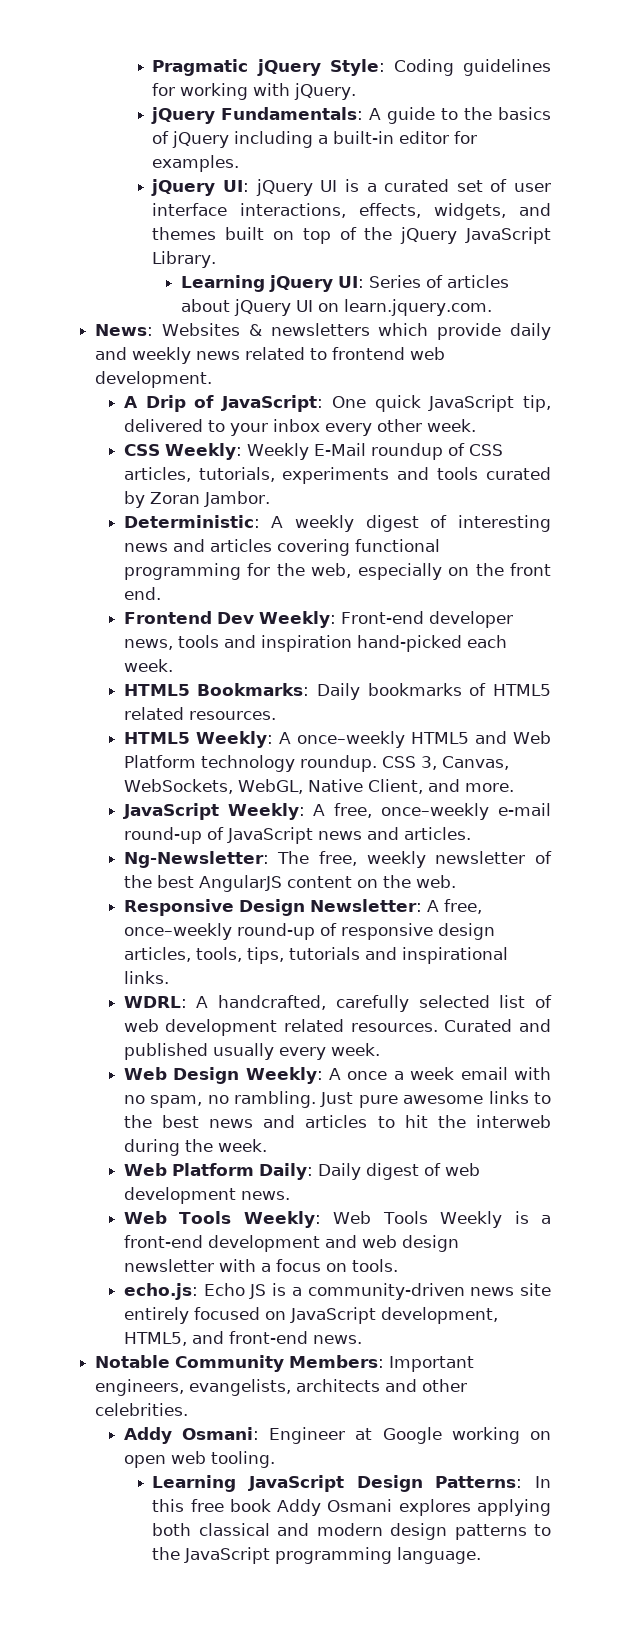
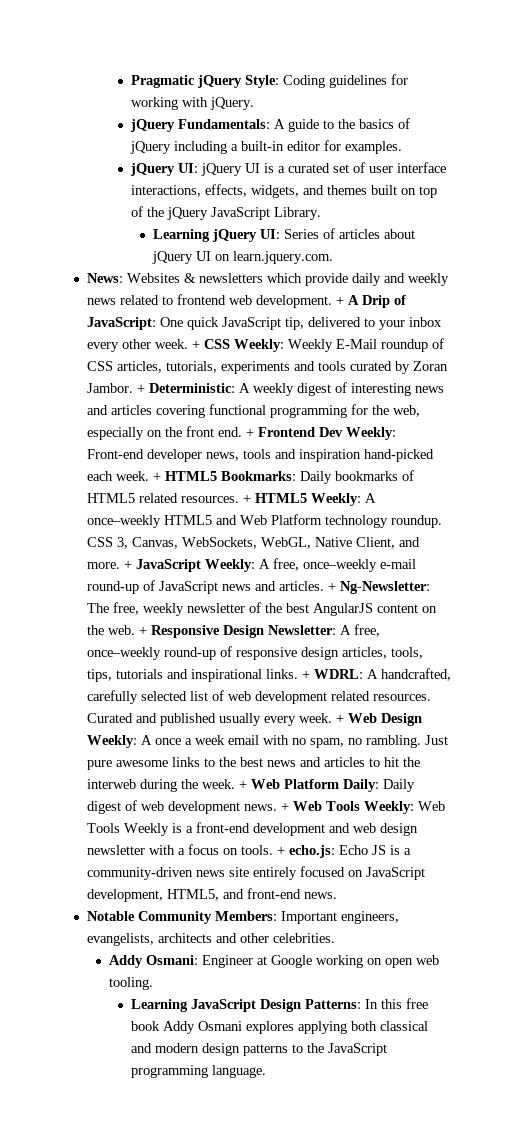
(213, 379) // -> [335,296,344,305] +
(476, 425) // -> [191,340,200,349] +
(270, 499) // -> [136,384,145,393] +
(161, 593) // -> [245,428,254,437] +
(173, 665) // -> [152,472,161,481] +
(276, 715) // -> [242,494,251,503] +
(514, 787) // -> [123,560,132,569] +
(471, 833) // -> [327,582,336,591] +
(456, 881) // -> [138,626,147,635] +
(169, 977) // -> [301,670,310,679] +
(380, 1049) // -> [335,714,344,723] +
(267, 1145) // -> [238,780,247,789] +
(290, 1195) // -> [280,802,289,811] +
(398, 1265) // -> [276,846,285,855] +

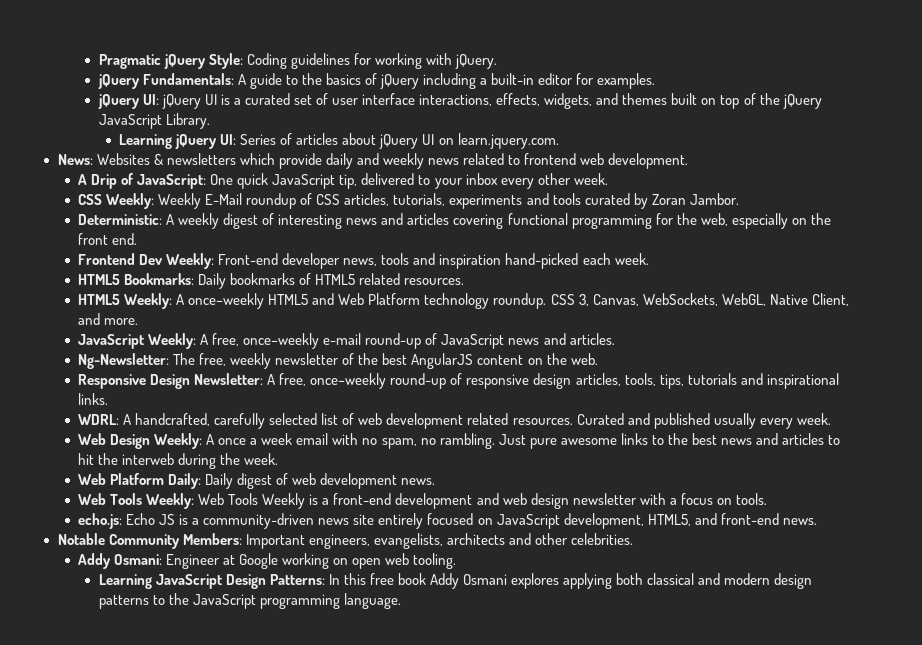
[335,296,344,305] + -> (689, 161) //
[191,340,200,349] + -> (608, 179) //
[136,384,145,393] + -> (739, 199) //
[245,428,254,437] + -> (138, 239) //
[152,472,161,481] + -> (649, 259) //
[242,494,251,503] + -> (465, 281) //
[123,560,132,569] + -> (139, 321) //
[327,582,336,591] + -> (615, 339) //
[138,626,147,635] + -> (598, 359) //
[301,670,310,679] + -> (109, 399) //
[335,714,344,723] + -> (831, 419) //
[238,780,247,789] + -> (279, 459) //
[280,802,289,811] + -> (436, 481) //
[276,846,285,855] + -> (767, 499) //

